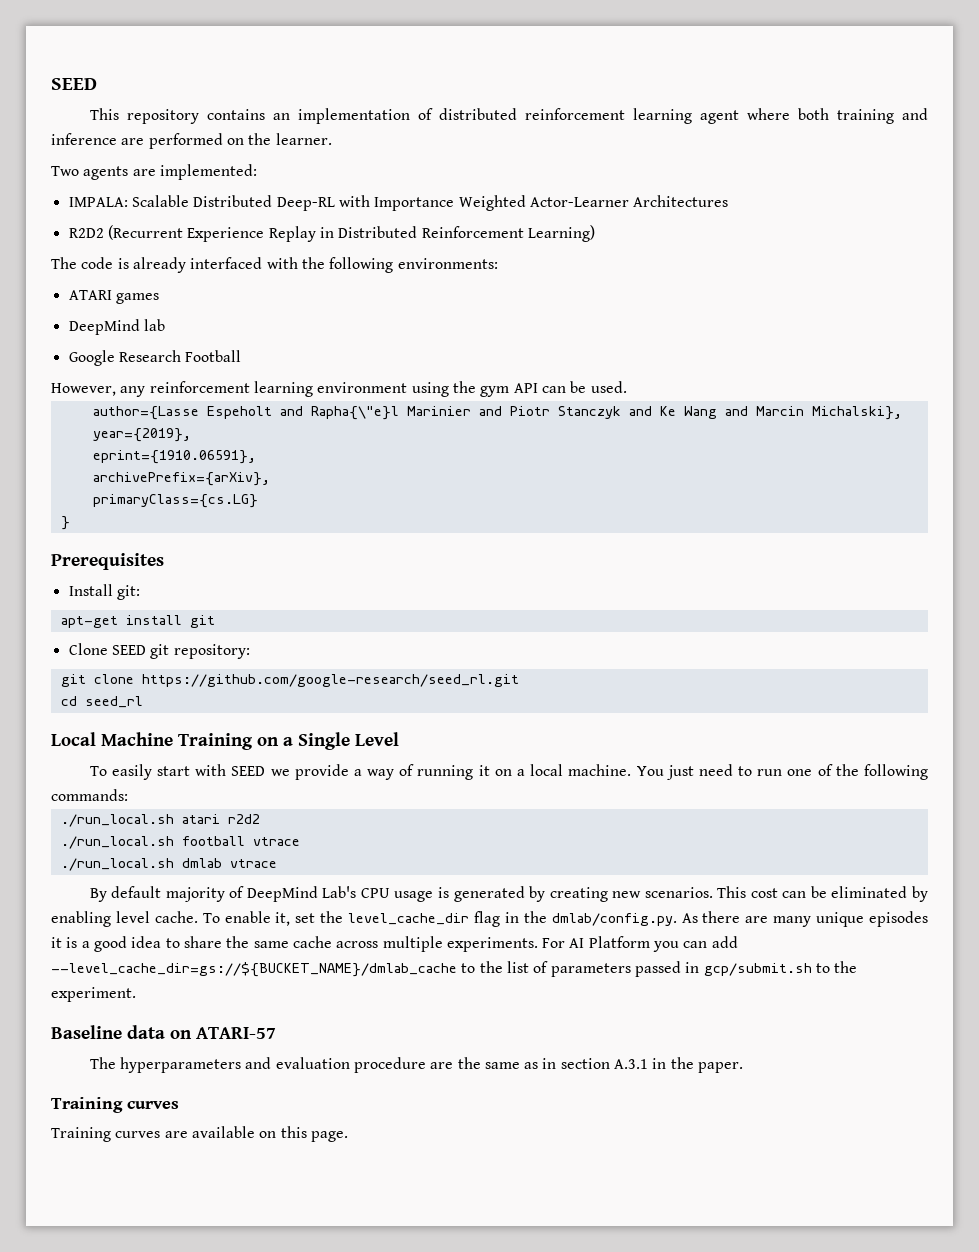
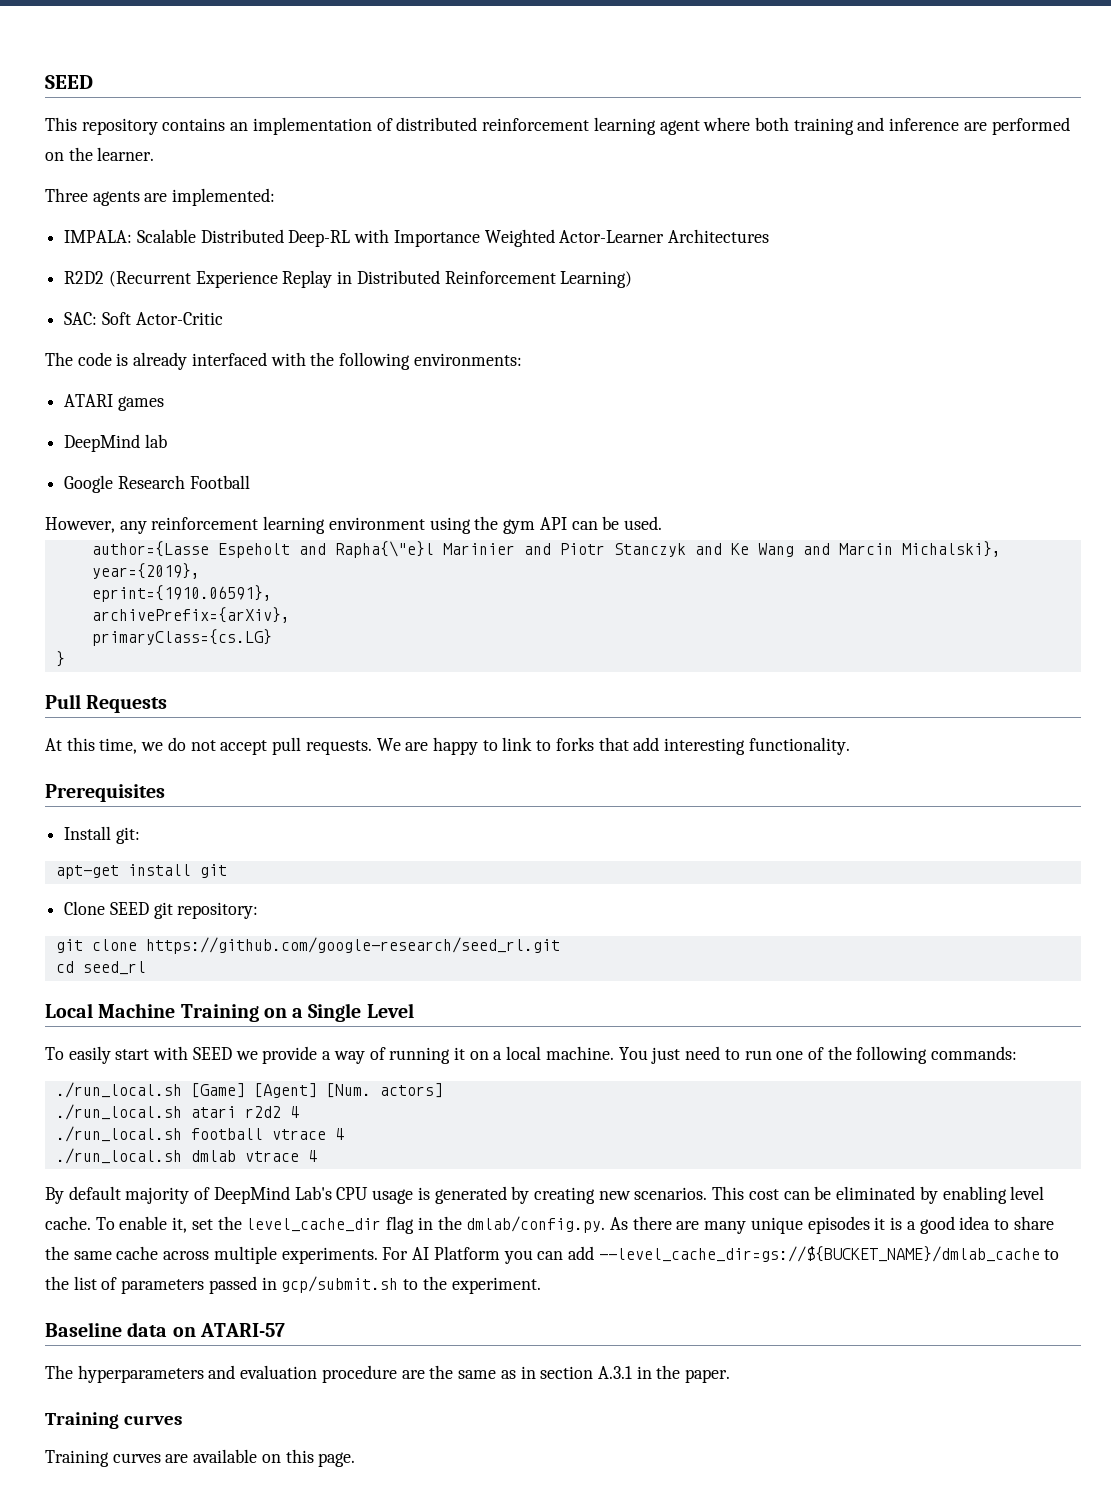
[51,166,79,176] Two -> [45,188,88,202] Three
(595, 233) none -> [64,312,223,325] // SAC: Soft Actor-Critic
(70, 523) none -> [45,694,168,713] [45,737,850,755] // Pull Requests // At this time, we do not accept pull requests. We are happy to link to forks that add interesting functionality.
(128, 795) none -> [55,1082,443,1098] // ./run_local.sh [Game] [Agent] [Num. actors]
(260, 819) none -> [289,1106,299,1118] 4
(300, 841) none -> [334,1128,344,1140] 4
(277, 863) none -> [307,1150,317,1162] 4

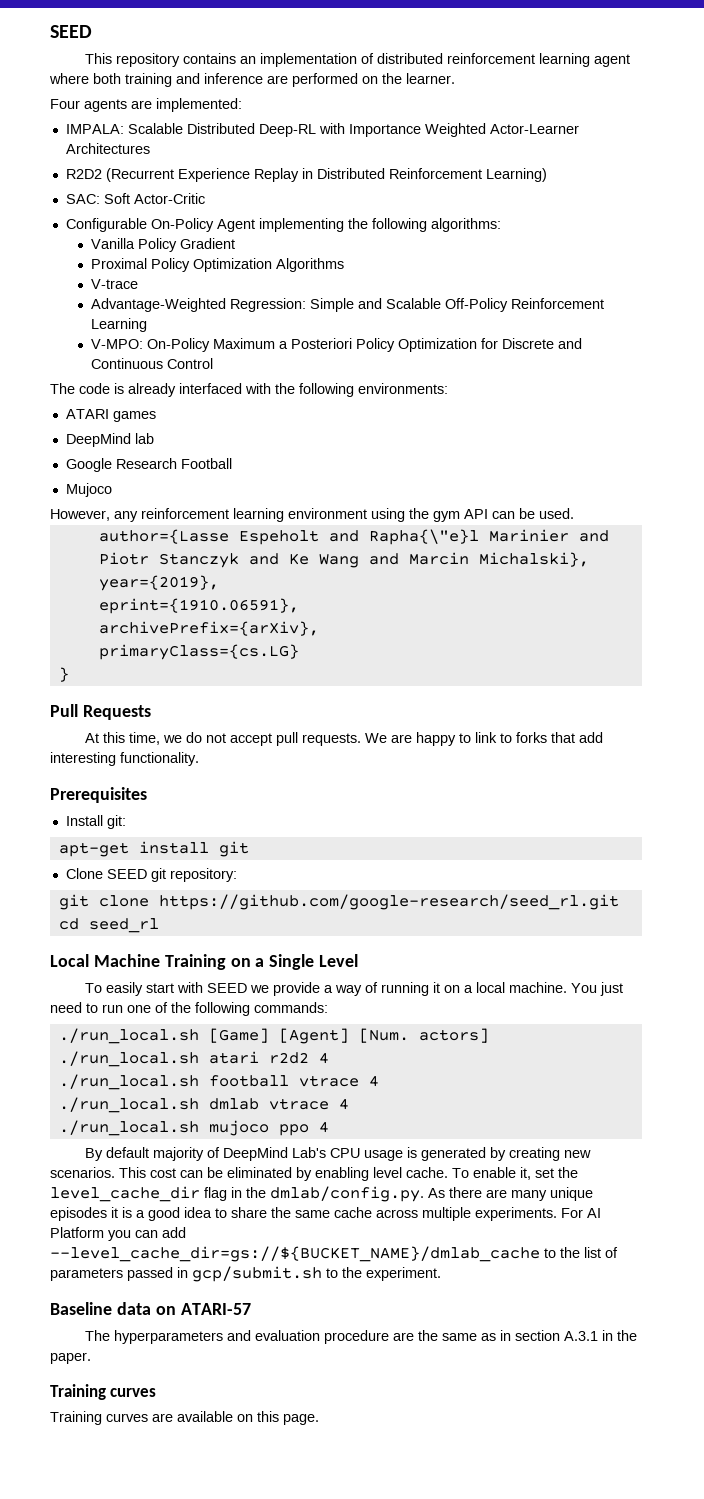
[45,188,88,202] Three -> [50,99,80,109] Four
(223, 318) none -> [65,218,501,232] [91,238,236,252] [91,258,345,272] [91,279,139,289] [91,298,605,312] [91,318,148,332] [91,338,583,352] [91,358,214,369] // Configurable On-Policy Agent implementing the following algorithms: // Vanilla Policy Gradient // Proximal Policy Optimization Algorithms // V-trace // Advantage-Weighted Regression: Simple and Scalable Off-Policy Reinforcement Learning // V-MPO: On-Policy Maximum a Posteriori Policy Optimization for Discrete and Continuous Control
(250, 482) none -> [65,483,112,497] // Mujoco
(317, 1156) none -> [58,1120,329,1136] // ./run_local.sh mujoco ppo 4

